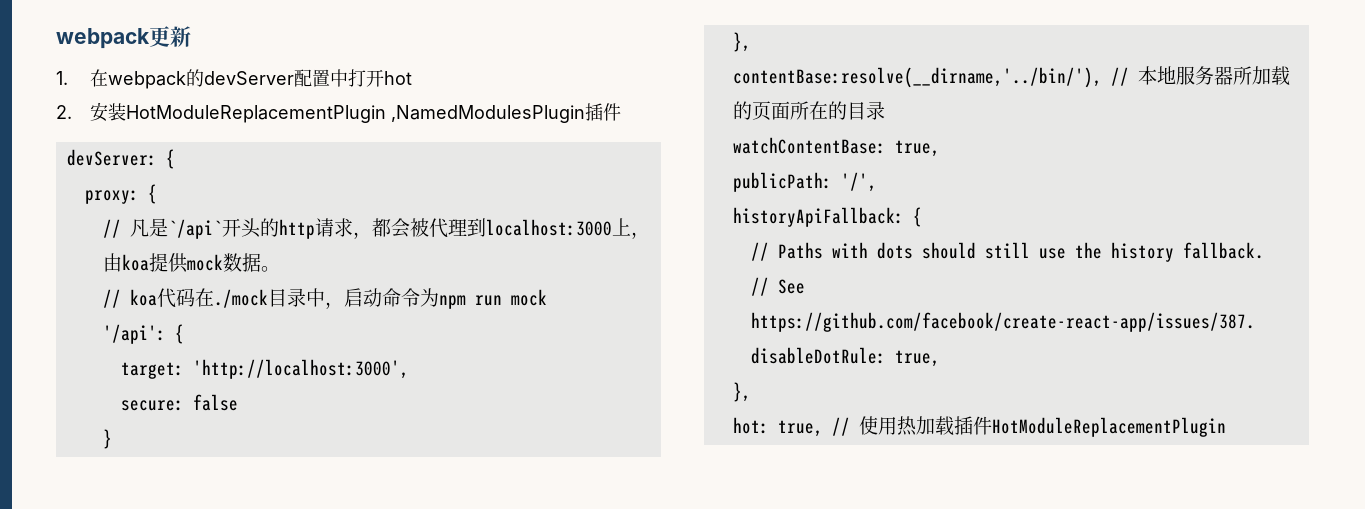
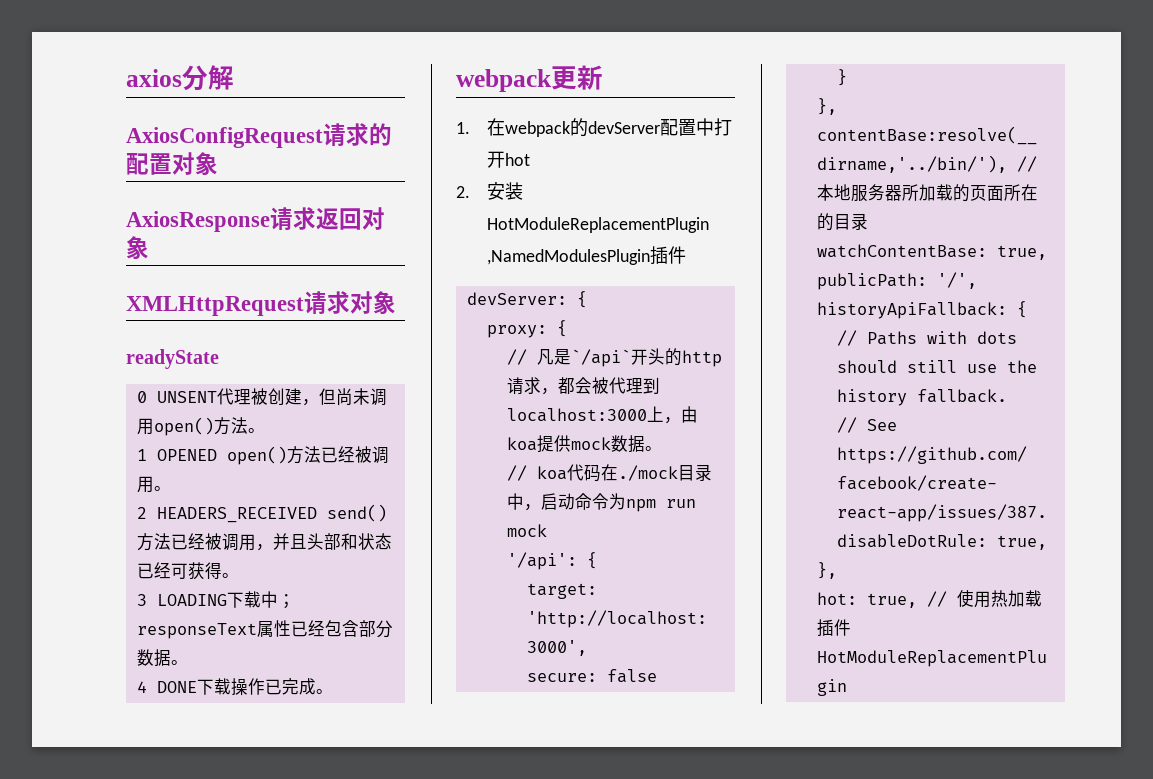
(56, 38) none -> [126,65,234,91] [126,123,392,148] [126,152,218,175] [126,207,385,232] [126,236,149,259] [126,291,396,316] [126,349,219,369] [136,388,387,406] [136,417,265,436] [136,446,389,465] [136,476,171,493] [136,504,387,523] [136,533,392,551] [136,562,239,580] [136,591,295,609] [136,620,393,639] [136,649,188,667] [136,678,333,696] axios分解 // AxiosConfigRequest请求的配置对象 // AxiosResponse请求返回对象 // XMLHttpRequest请求对象 // readyState // 0 UNSENT代理被创建，但尚未调用open()方法。 // 1 OPENED open()方法已经被调用。 // 2 HEADERS_RECEIVED send()方法已经被调用，并且头部和状态已经可获得。 // 3 LOADING下载中；responseText属性已经包含部分数据。 // 4 DONE下载操作已完成。 //

